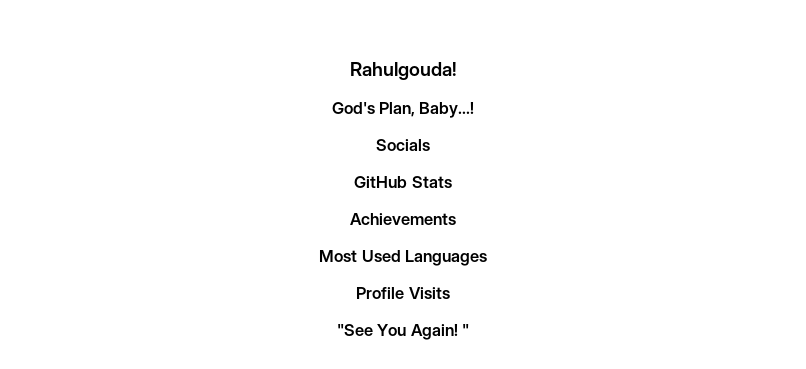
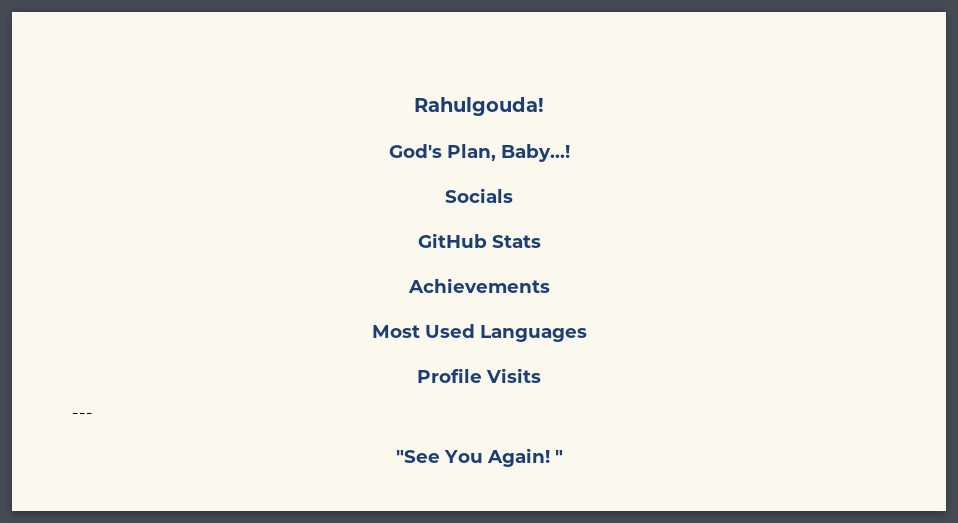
(450, 293) none -> [72,412,93,418] // ---

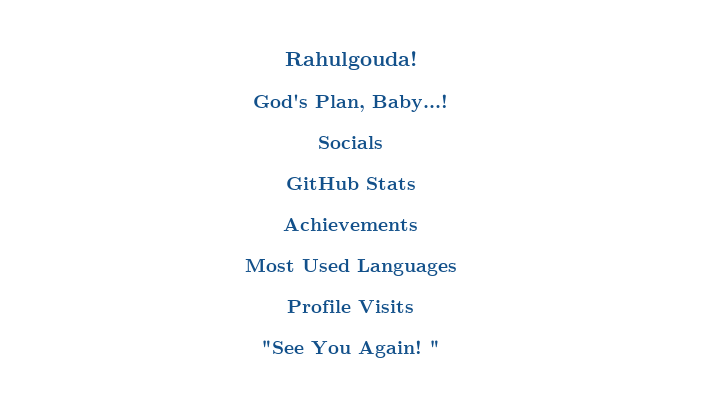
[72,412,93,418] // --- -> (414, 306) none

